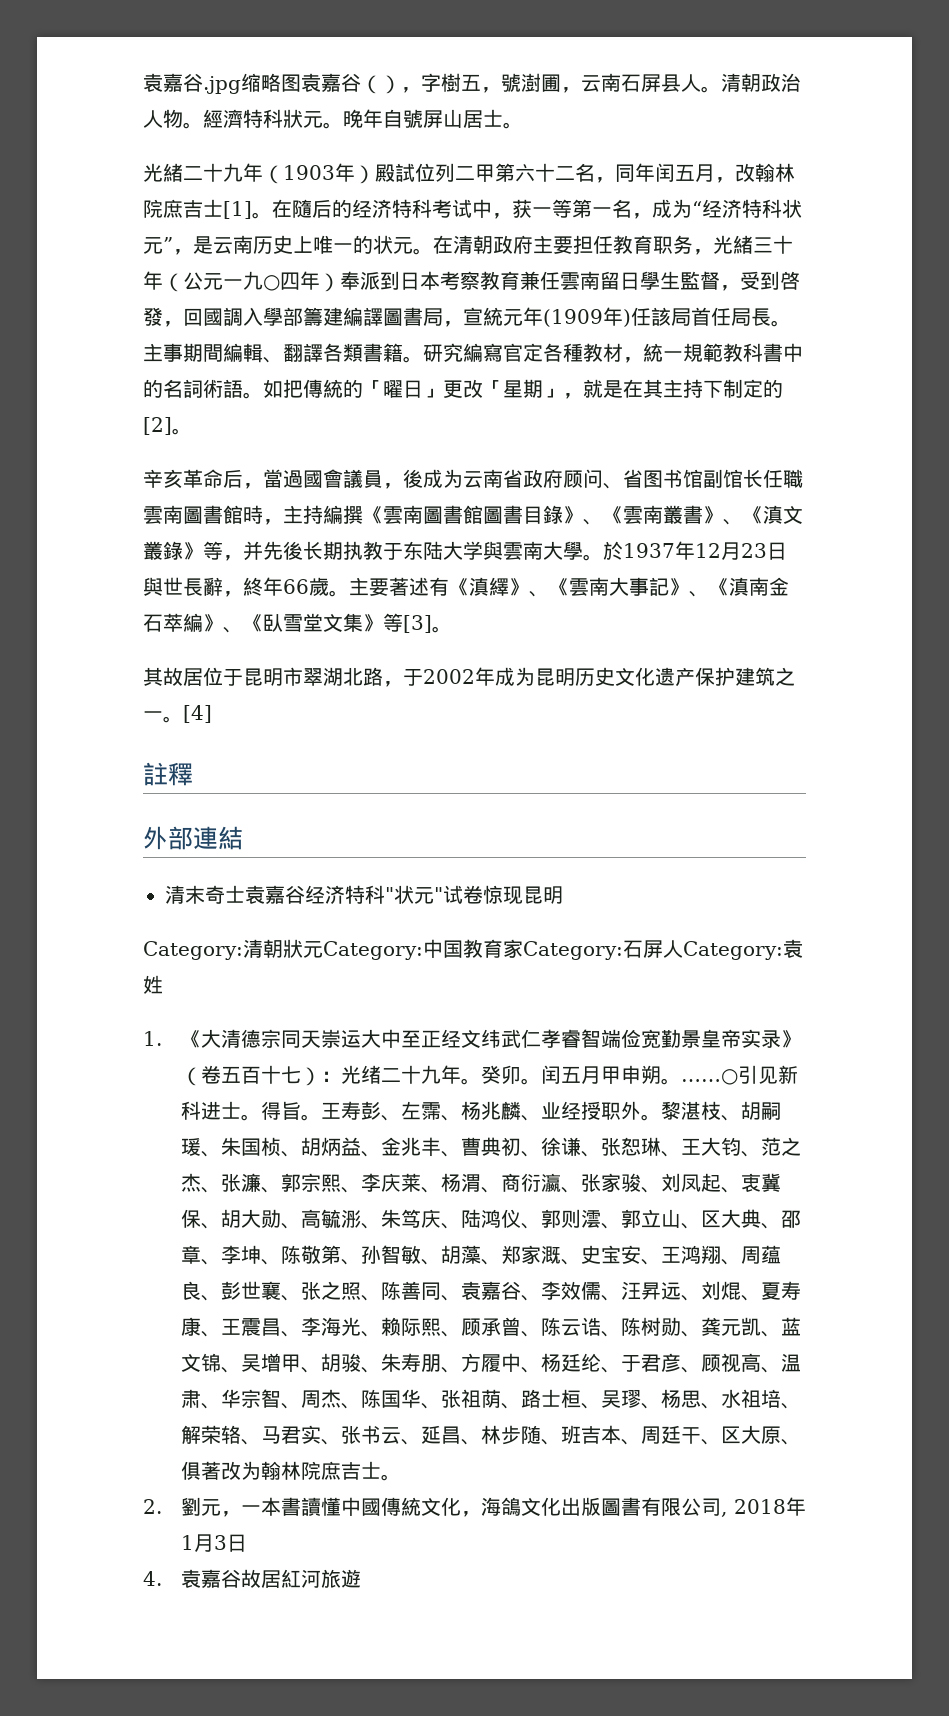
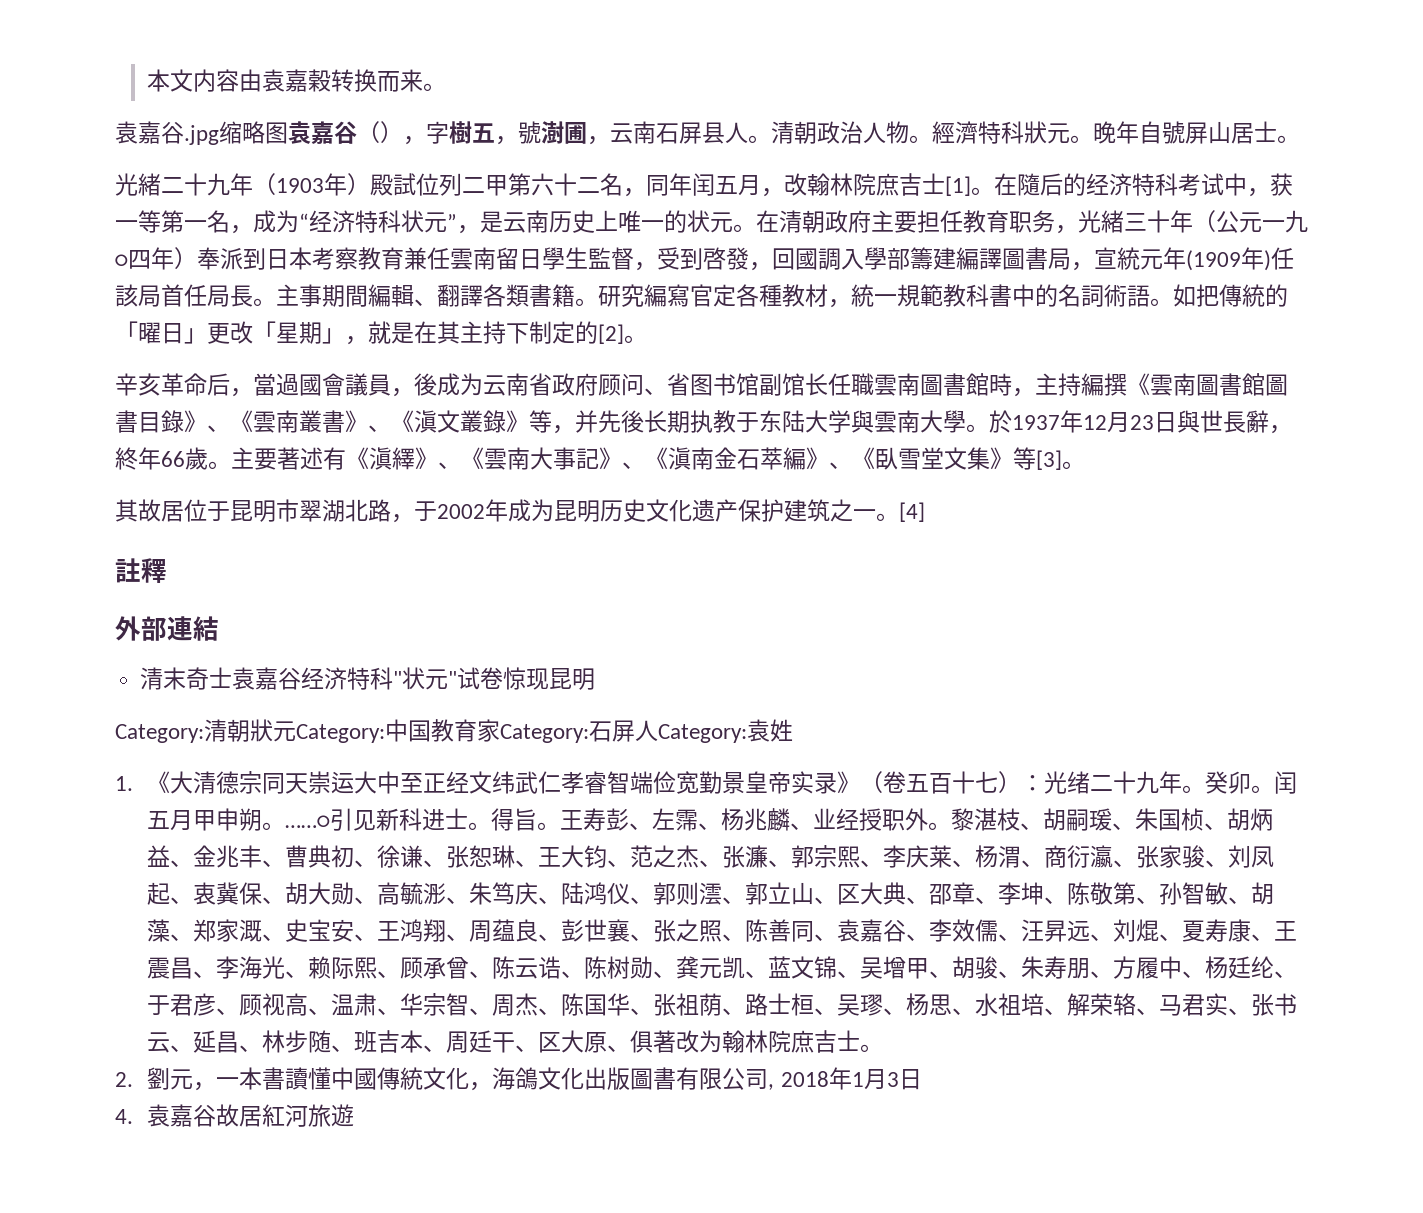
(143, 82) none -> [147,69,447,92] 本文内容由袁嘉榖转换而来。 //

